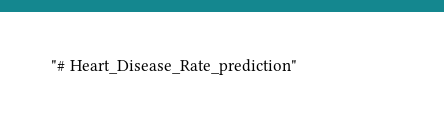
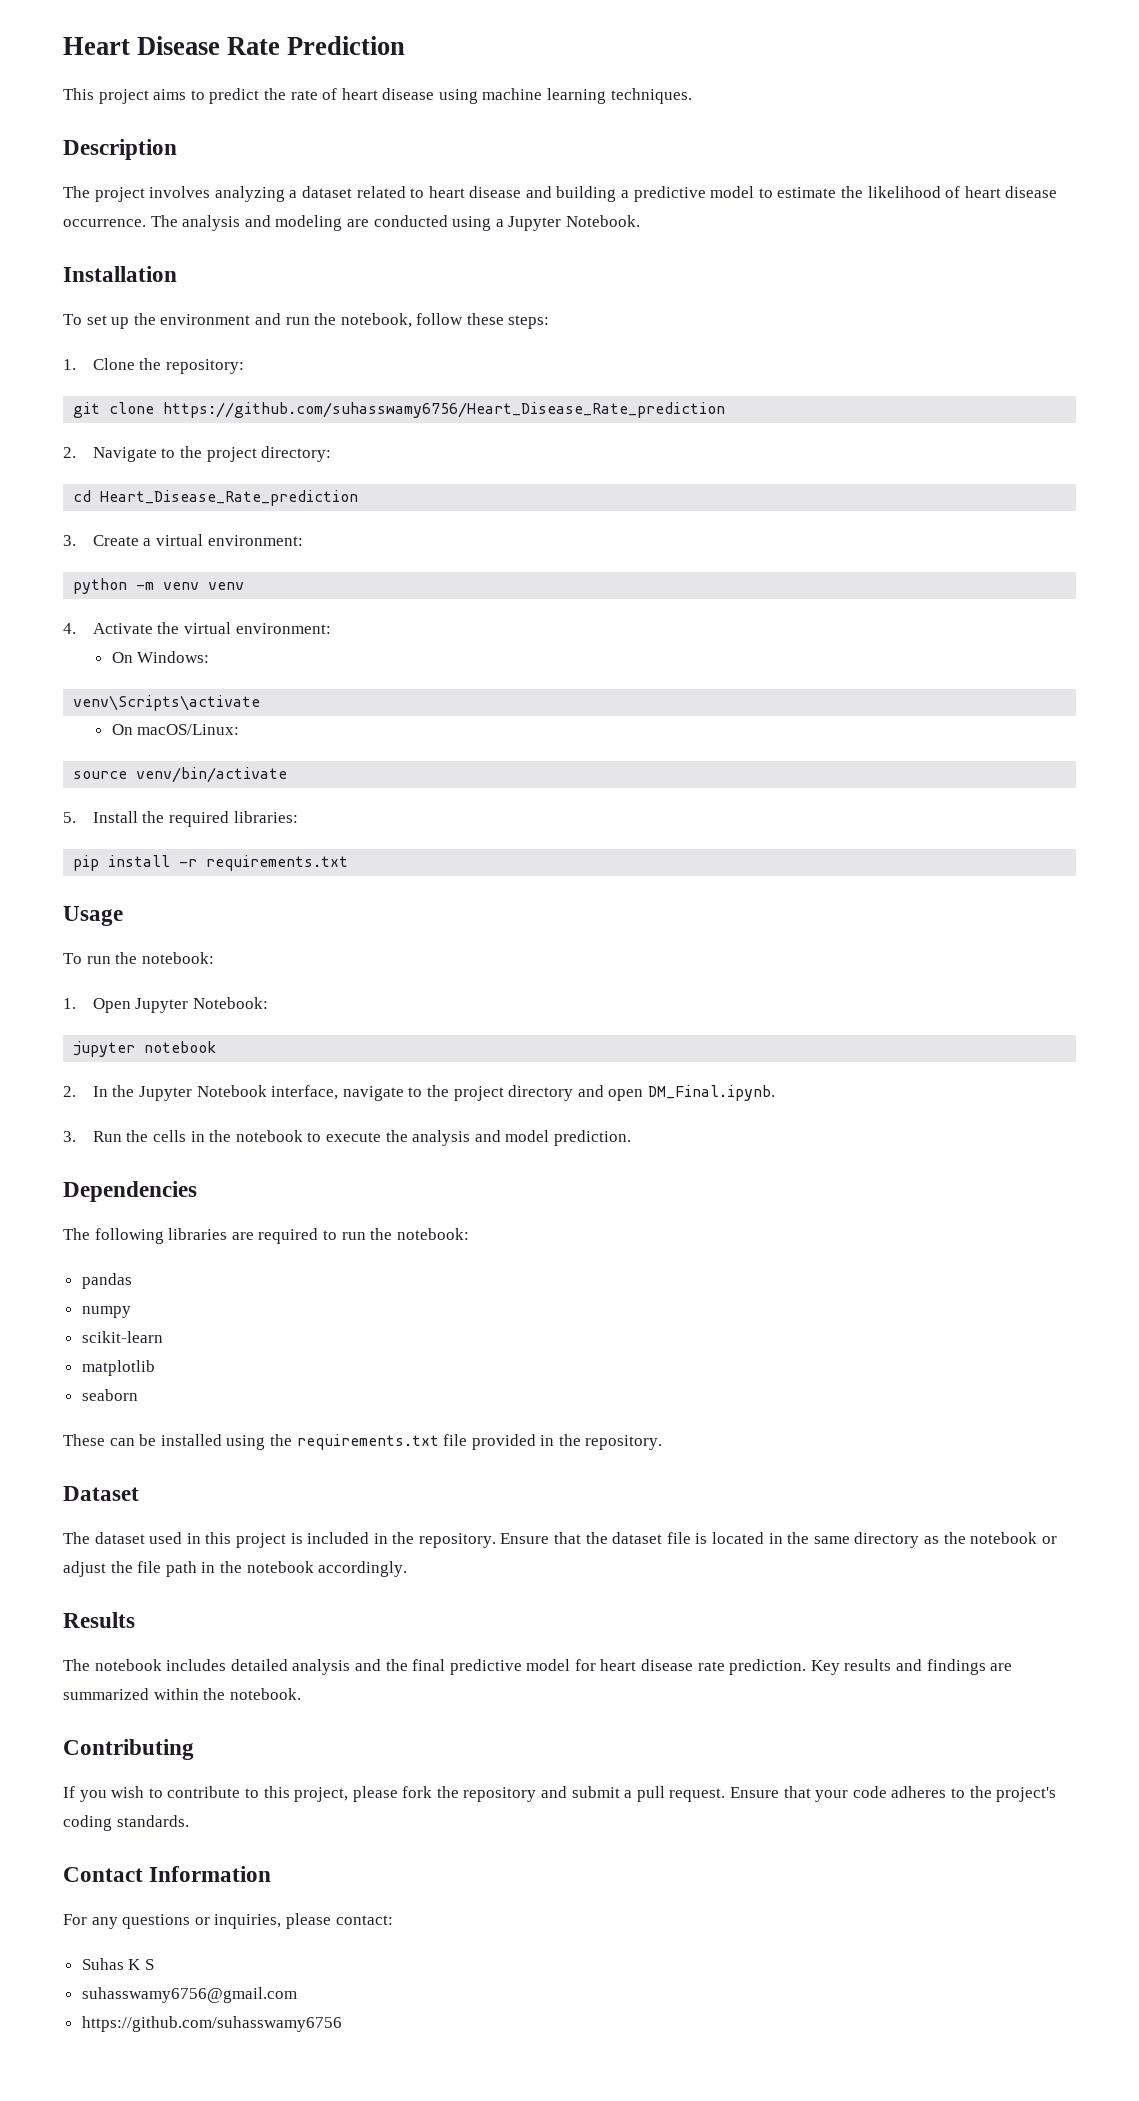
[51,59,297,75] "# Heart_Disease_Rate_prediction" -> [63,36,406,55] [63,88,692,104] [63,139,177,160] [63,186,1058,202] [63,215,640,231] [63,266,177,282] [63,313,550,329] [63,358,245,374] [73,402,726,418] [63,446,332,462] [73,490,359,506] [63,534,303,546] [73,578,245,594] [63,622,331,634] [111,651,210,663] [73,695,261,711] [111,724,240,735] [73,767,288,783] [63,811,298,827] [73,855,349,871] [63,906,123,926] [63,952,214,964] [63,997,269,1013] [73,1041,217,1057] [63,1085,775,1101] [63,1130,631,1146] [63,1181,197,1202] [63,1228,469,1244] [81,1273,132,1289] [81,1306,131,1318] [81,1331,163,1343] [81,1360,155,1376] [81,1389,138,1401] [63,1434,663,1450] [63,1486,139,1501] [63,1532,1057,1548] [63,1561,408,1577] [63,1612,135,1628] [63,1659,1013,1675] [63,1688,301,1700] [63,1739,194,1760] [63,1786,1057,1802] [63,1815,189,1831] [63,1866,272,1882] [63,1913,393,1929] [81,1958,154,1970] [81,1987,297,2003] [81,2016,342,2032] Heart Disease Rate Prediction // This project aims to predict the rate of heart disease using machine learning techniques. // Description // The project involves analyzing a dataset related to heart disease and building a predictive model to estimate the likelihood of heart disease occurrence. The analysis and modeling are conducted using a Jupyter Notebook. // Installation // To set up the environment and run the notebook, follow these steps: // 1. Clone the repository: // git clone https://github.com/suhasswamy6756/Heart_Disease_Rate_prediction // 2. Navigate to the project directory: // cd Heart_Disease_Rate_prediction // 3. Create a virtual environment: // python -m venv venv // 4. Activate the virtual environment: // On Windows: // venv\Scripts\activate // On macOS/Linux: // source venv/bin/activate // 5. Install the required libraries: // pip install -r requirements.txt // Usage // To run the notebook: // 1. Open Jupyter Notebook: // jupyter notebook // 2. In the Jupyter Notebook interface, navigate to the project directory and open DM_Final.ipynb. // 3. Run the cells in the notebook to execute the analysis and model prediction. // Dependencies // The following libraries are required to run the notebook: // pandas // numpy // scikit-learn // matplotlib // seaborn // These can be installed using the requirements.txt file provided in the repository. // Dataset // The dataset used in this project is included in the repository. Ensure that the dataset file is located in the same directory as the notebook or adjust the file path in the notebook accordingly. // Results // The notebook includes detailed analysis and the final predictive model for heart disease rate prediction. Key results and findings are summarized within the notebook. // Contributing // If you wish to contribute to this project, please fork the repository and submit a pull request. Ensure that your code adheres to the project's coding standards. // Contact Information // For any questions or inquiries, please contact: // Suhas K S // suhasswamy6756@gmail.com // https://github.com/suhasswamy6756

